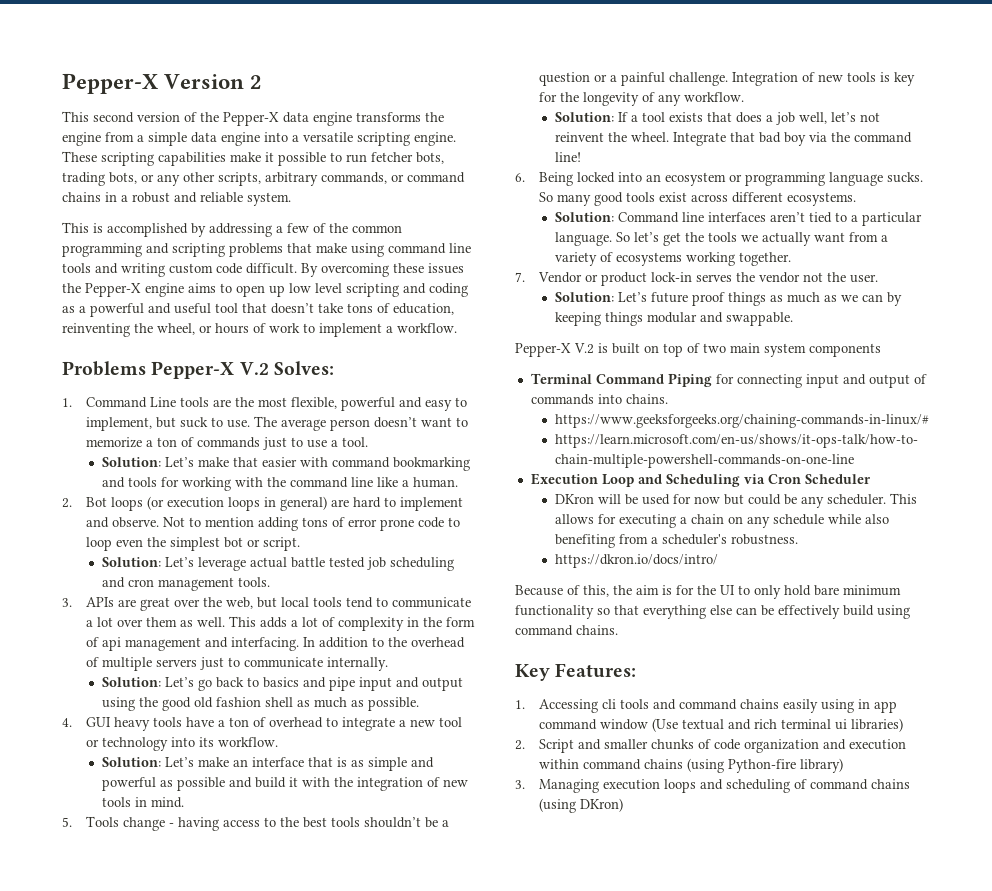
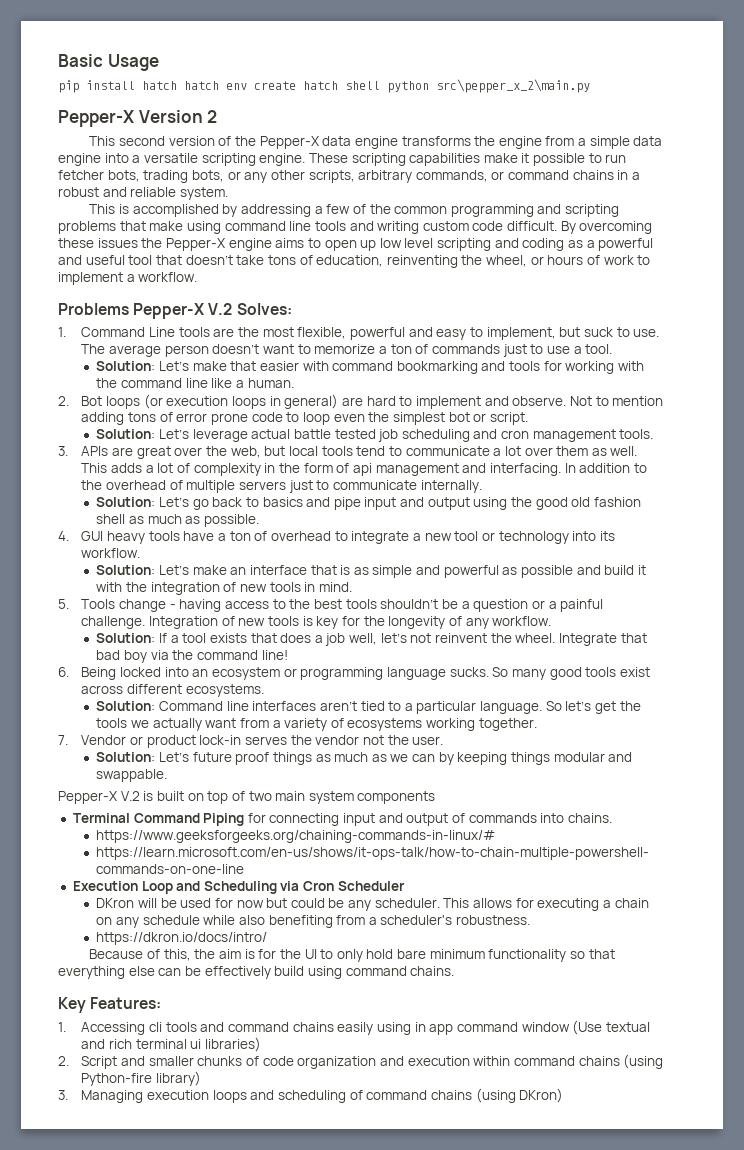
(62, 83) none -> [58,54,159,71] [58,79,590,93] Basic Usage // pip install hatch hatch env create hatch shell python src\pepper_x_2\main.py //

